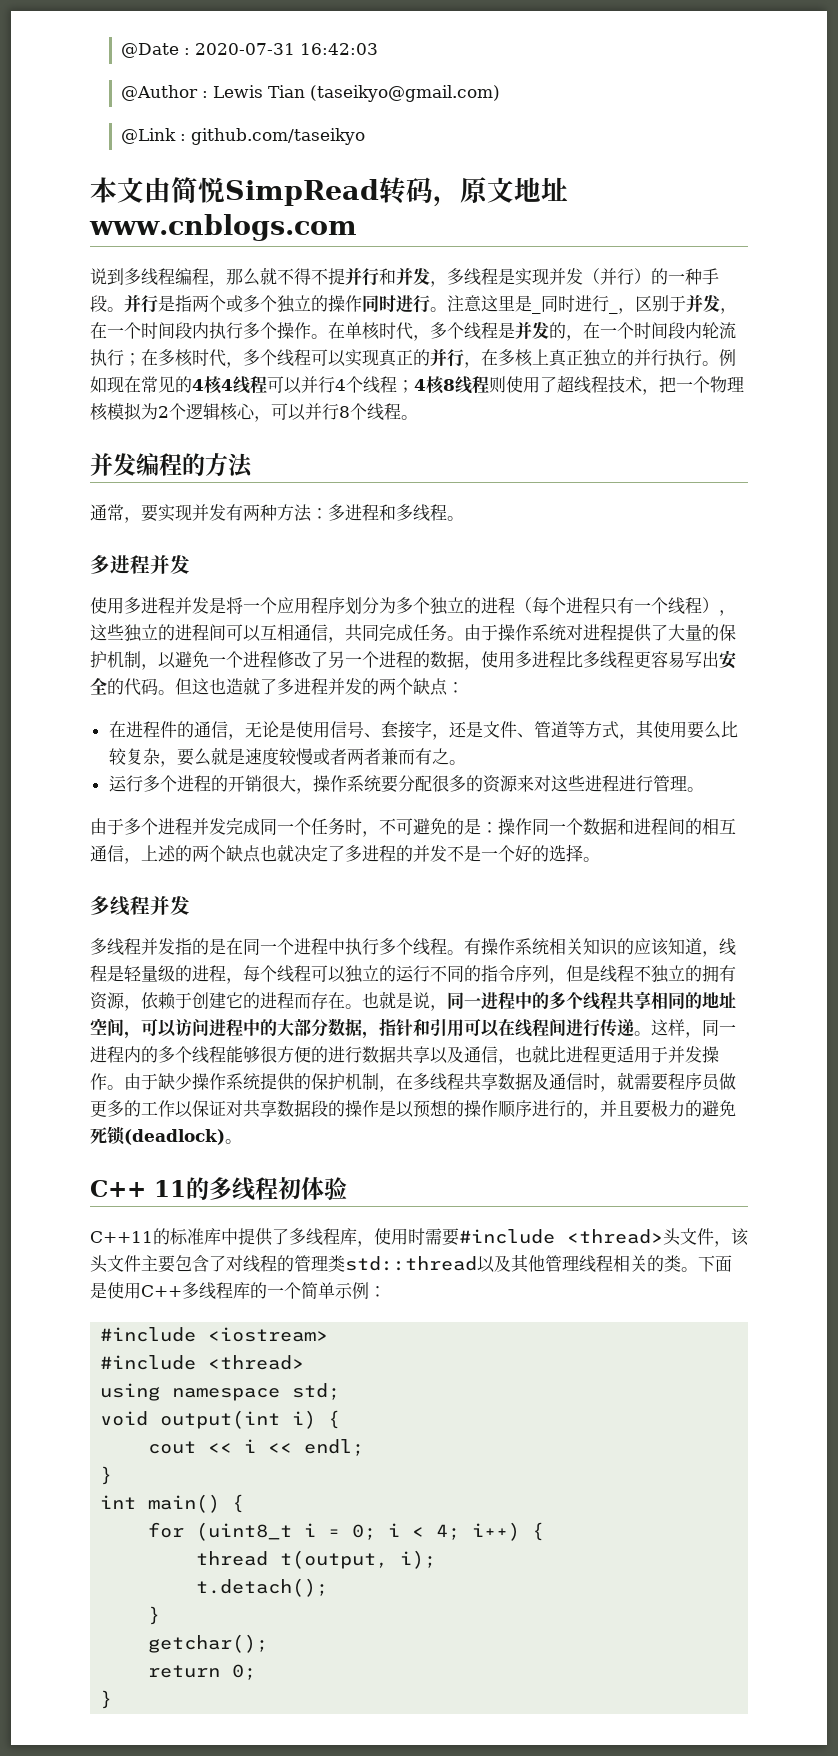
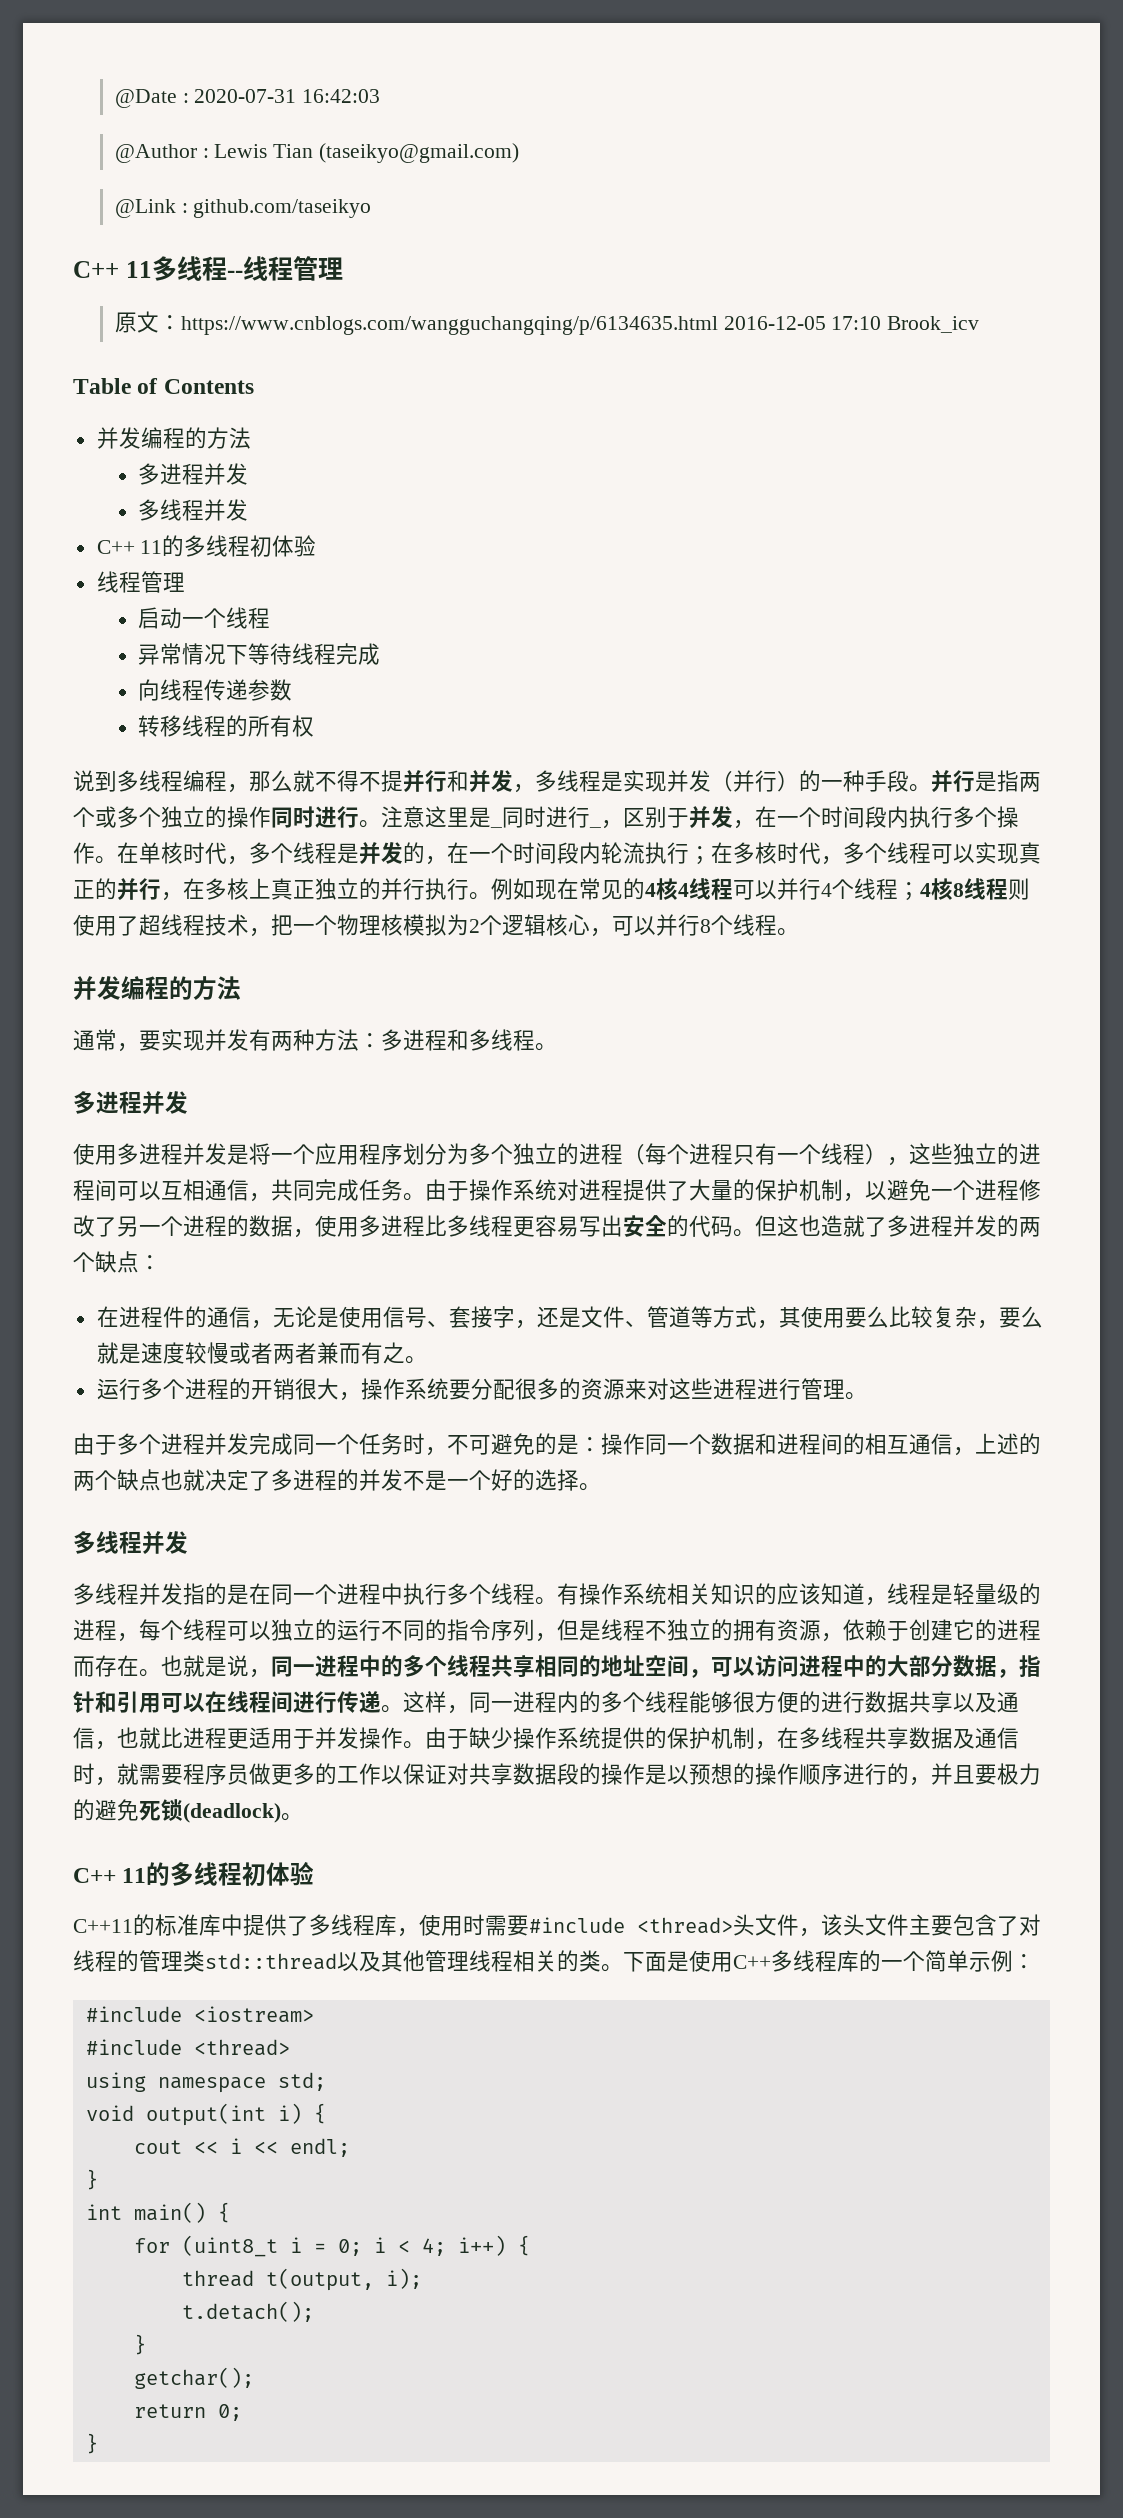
[90,177,568,207] [89,214,357,241] 本文由简悦SimpRead转码，原文地址www.cnblogs.com -> [73,256,343,281] [114,311,980,335] [73,378,254,394] [96,427,251,449] [138,463,249,485] [138,499,249,521] [96,535,317,557] [96,571,185,593] [138,607,271,629] [138,643,381,665] [138,679,293,701] [138,715,315,737] C++ 11多线程--线程管理 // 原文：https://www.cnblogs.com/wangguchangqing/p/6134635.html 2016-12-05 17:10 Brook_icv // Table of Contents // 并发编程的方法 // 多进程并发 // 多线程并发 // C++ 11的多线程初体验 // 线程管理 // 启动一个线程 // 异常情况下等待线程完成 // 向线程传递参数 // 转移线程的所有权

